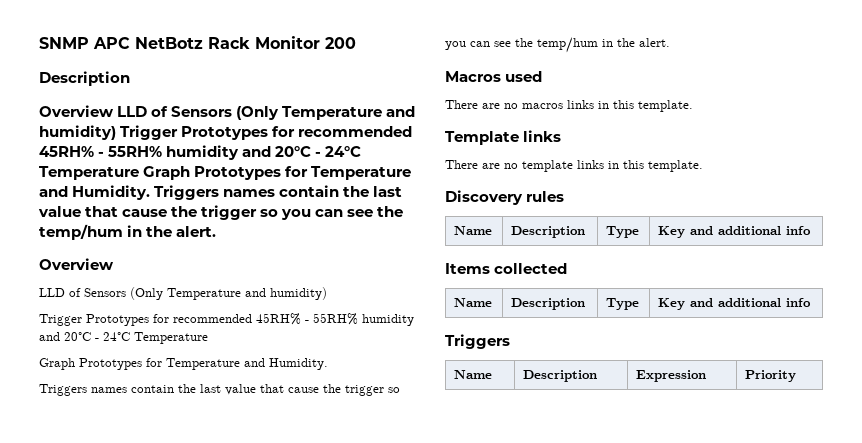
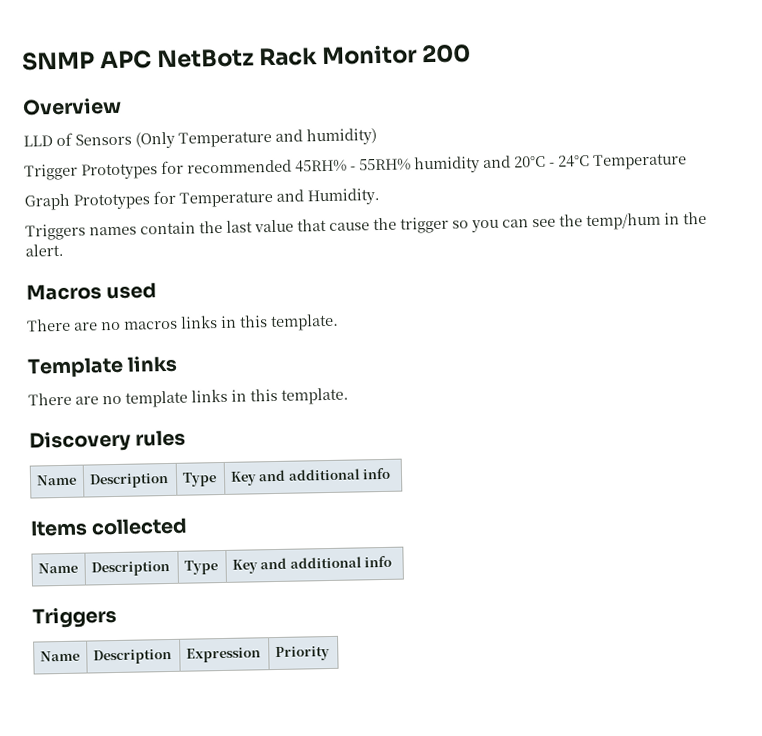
[39,71,130,86] [39,105,416,120] [39,125,413,140] [39,145,362,160] [39,166,412,180] [39,185,403,200] [38,205,404,220] [39,224,217,240] // Description // Overview LLD of Sensors (Only Temperature and humidity) Trigger Prototypes for recommended 45RH% - 55RH% humidity and 20°C - 24°C Temperature Graph Prototypes for Temperature and Humidity. Triggers names contain the last value that cause the trigger so you can see the temp/hum in the alert. -> (472, 54) none

